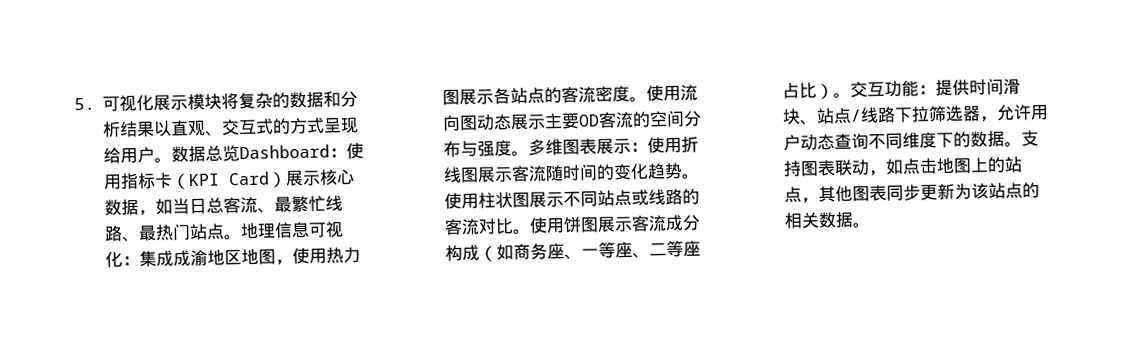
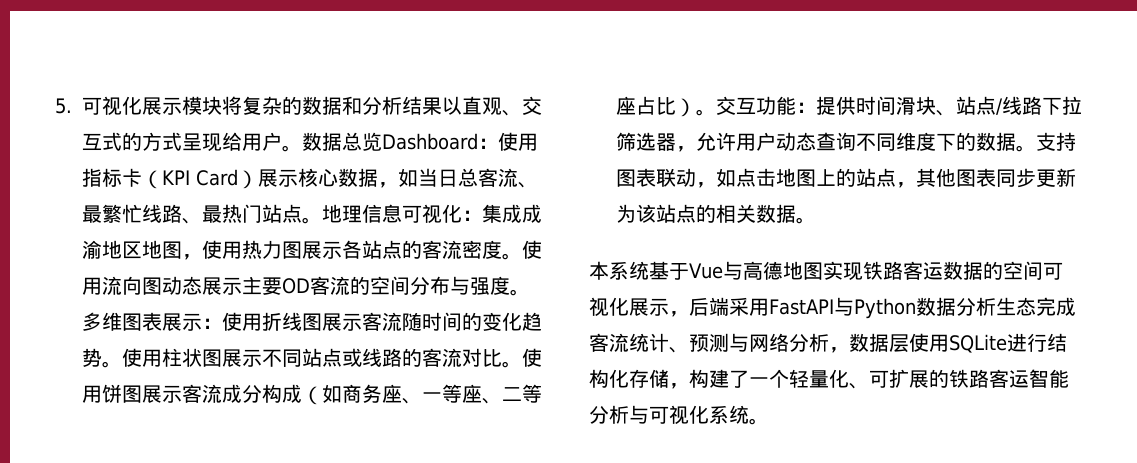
(872, 225) none -> [589,261,1063,281] [589,297,1076,319] [589,333,1067,353] [589,369,1069,389] [589,405,769,425] // 本系统基于Vue与高德地图实现铁路客运数据的空间可视化展示，后端采用FastAPI与Python数据分析生态完成客流统计、预测与网络分析，数据层使用SQLite进行结构化存储，构建了一个轻量化、可扩展的铁路客运智能分析与可视化系统。

